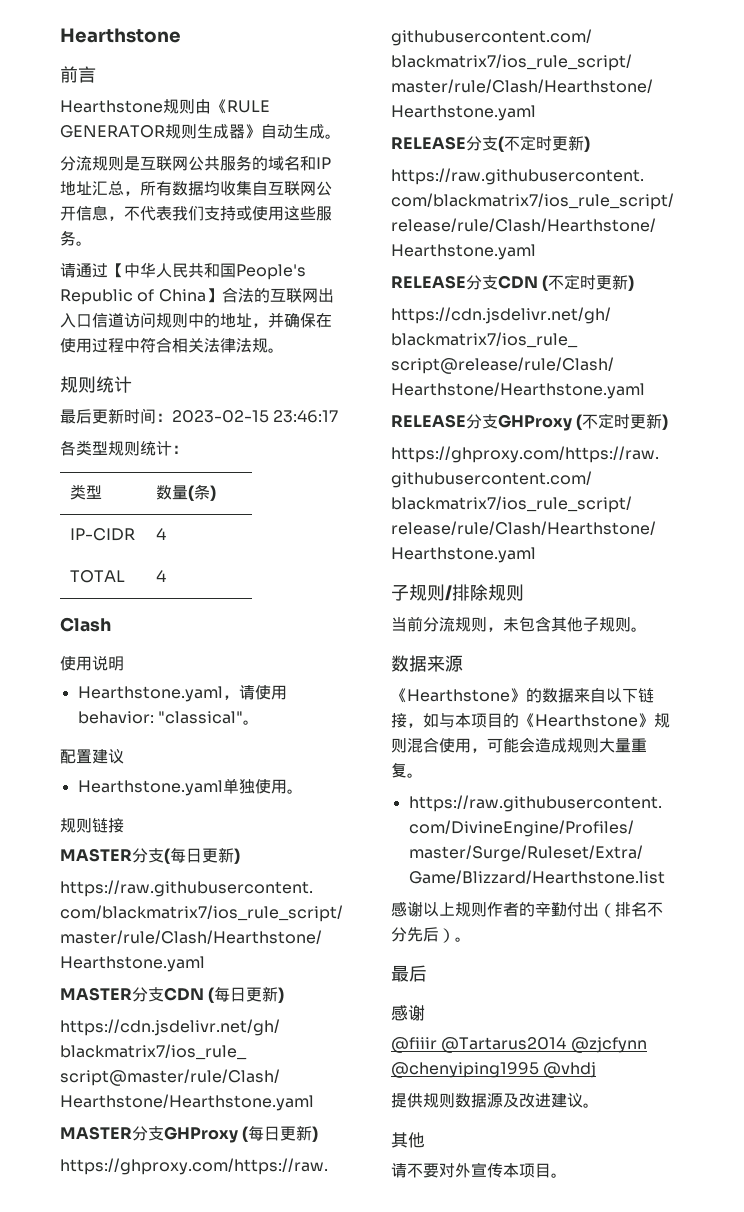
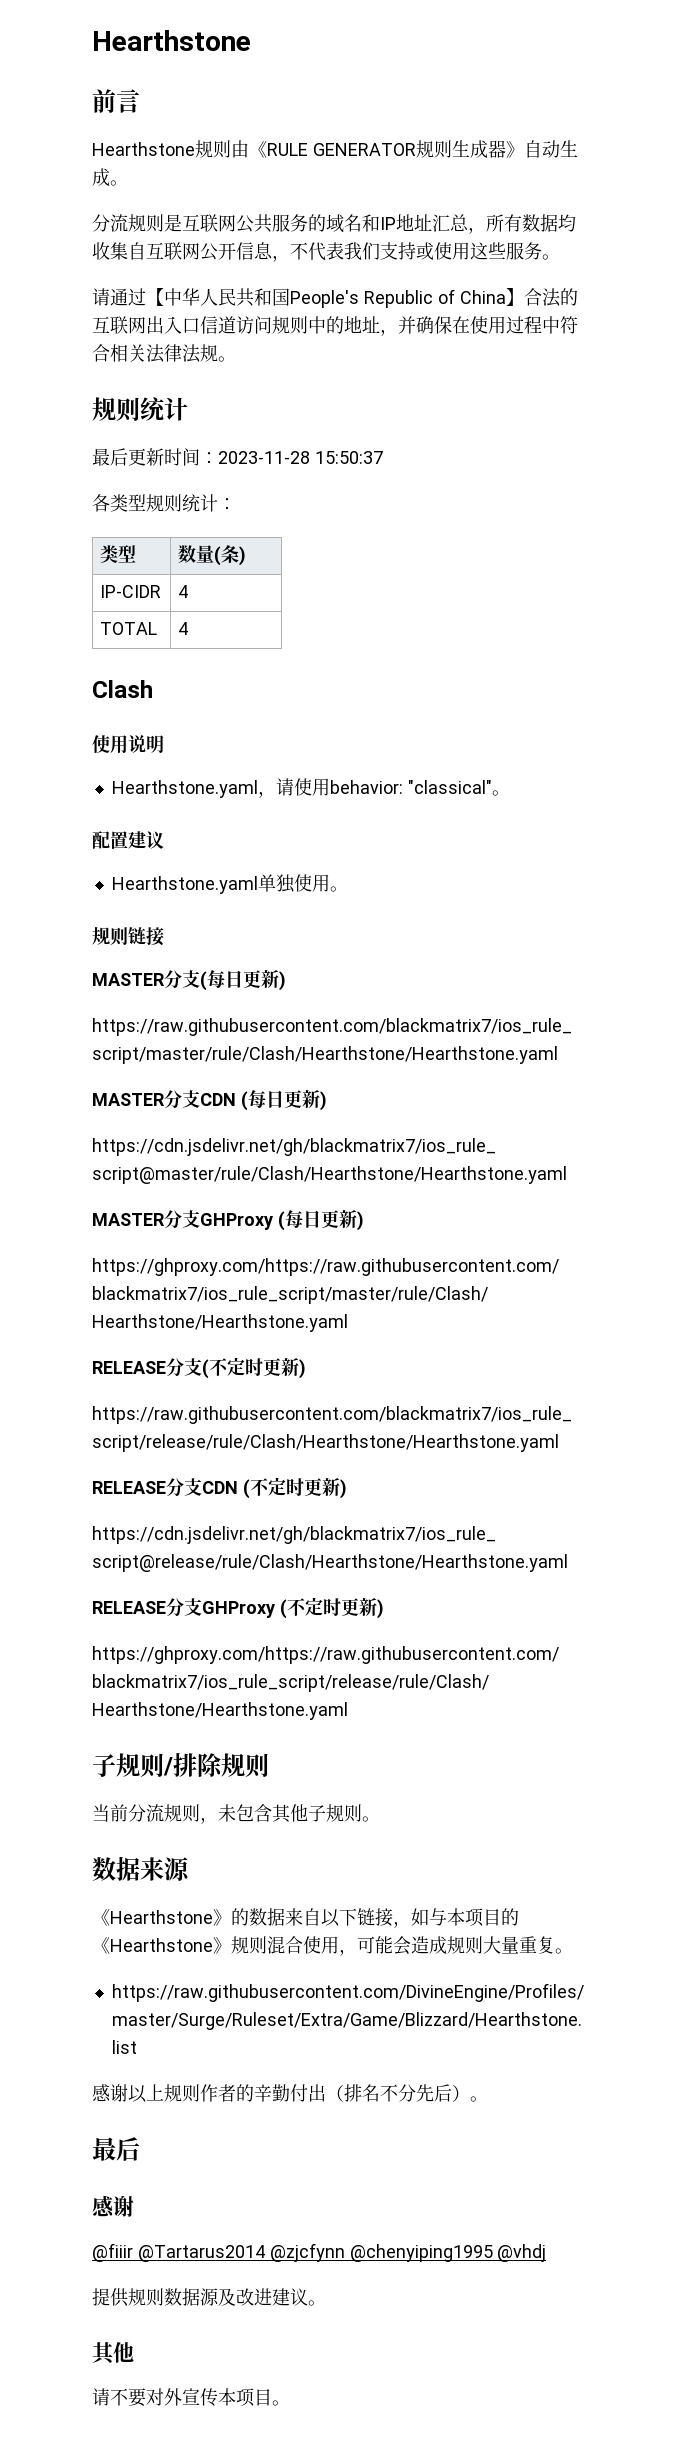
[172,410,339,423] 2023-02-15 23:46:17 -> [218,451,383,464] 2023-11-28 15:50:37

